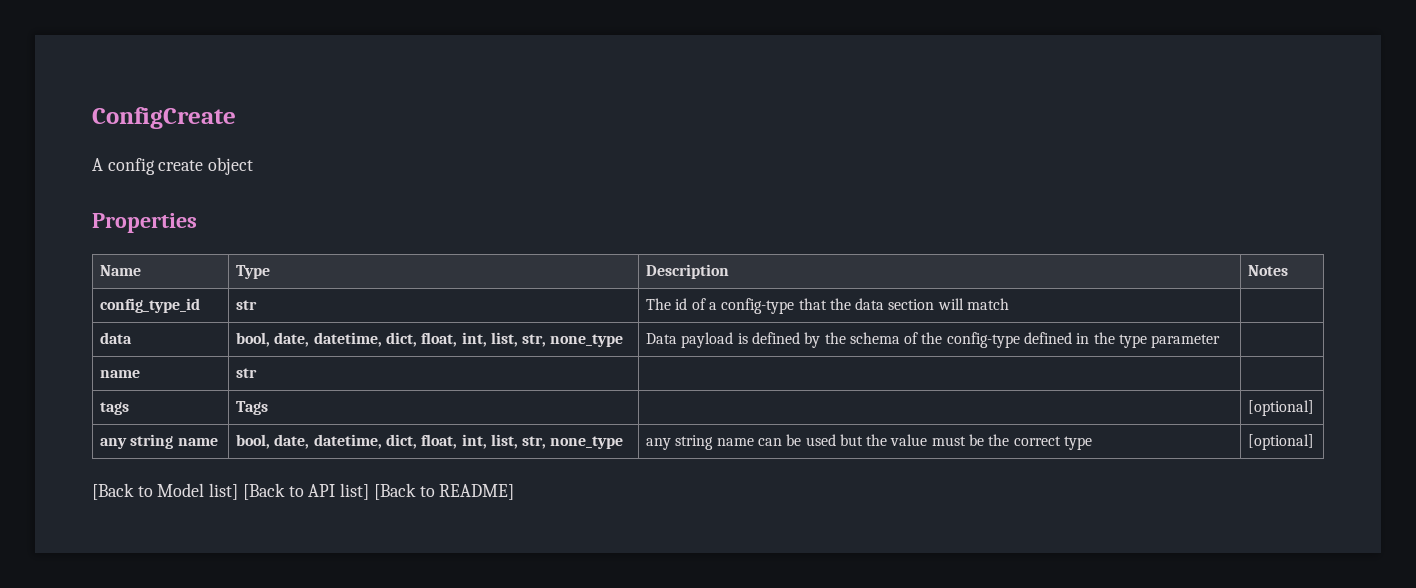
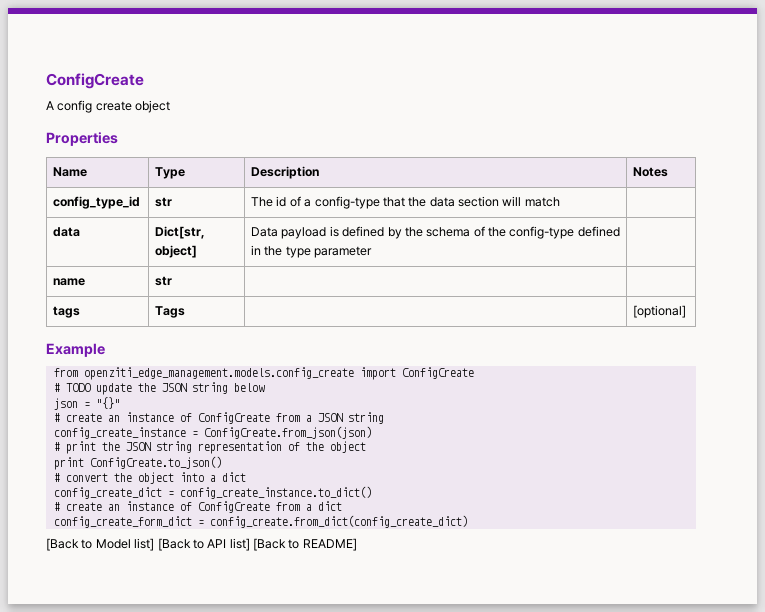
[235,332,624,347] bool, date, datetime, dict, float, int, list, str, none_type -> [155,226,206,239] [155,245,198,258] Dict[str, object]
[99,434,218,449] [235,434,624,449] [645,434,1093,450] [1247,434,1314,450] // any string name | bool, date, datetime, dict, float, int, list, str, none_type | any string name can be used but the value must be the correct type | [optional] -> [46,343,105,357] [53,367,474,380] [53,382,265,395] [53,397,120,410] [53,412,384,424] [53,426,372,439] [53,441,366,454] [53,456,222,470] [53,472,246,484] [53,486,372,499] [53,501,342,513] [53,515,468,528] // Example // from openziti_edge_management.models.config_create import ConfigCreate // # TODO update the JSON string below // json = "{}" // # create an instance of ConfigCreate from a JSON string // config_create_instance = ConfigCreate.from_json(json) // # print the JSON string representation of the object // print ConfigCreate.to_json() // # convert the object into a dict // config_create_dict = config_create_instance.to_dict() // # create an instance of ConfigCreate from a dict // config_create_form_dict = config_create.from_dict(config_create_dict)

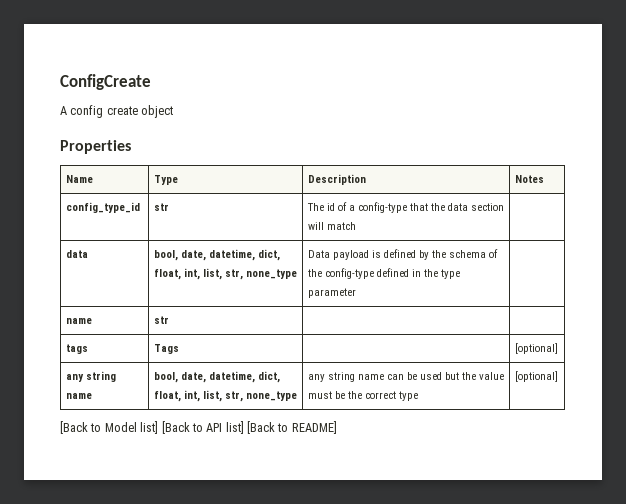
[155,226,206,239] [155,245,198,258] Dict[str, object] -> [153,249,280,261] [153,268,297,280] bool, date, datetime, dict, float, int, list, str, none_type
[46,343,105,357] [53,367,474,380] [53,382,265,395] [53,397,120,410] [53,412,384,424] [53,426,372,439] [53,441,366,454] [53,456,222,470] [53,472,246,484] [53,486,372,499] [53,501,342,513] [53,515,468,528] // Example // from openziti_edge_management.models.config_create import ConfigCreate // # TODO update the JSON string below // json = "{}" // # create an instance of ConfigCreate from a JSON string // config_create_instance = ConfigCreate.from_json(json) // # print the JSON string representation of the object // print ConfigCreate.to_json() // # convert the object into a dict // config_create_dict = config_create_instance.to_dict() // # create an instance of ConfigCreate from a dict // config_create_form_dict = config_create.from_dict(config_create_dict) -> [65,371,116,382] [65,393,92,399] [153,371,280,383] [153,390,297,402] [307,372,504,382] [307,391,418,401] [514,371,558,382] // any string name | bool, date, datetime, dict, float, int, list, str, none_type | any string name can be used but the value must be the correct type | [optional]

